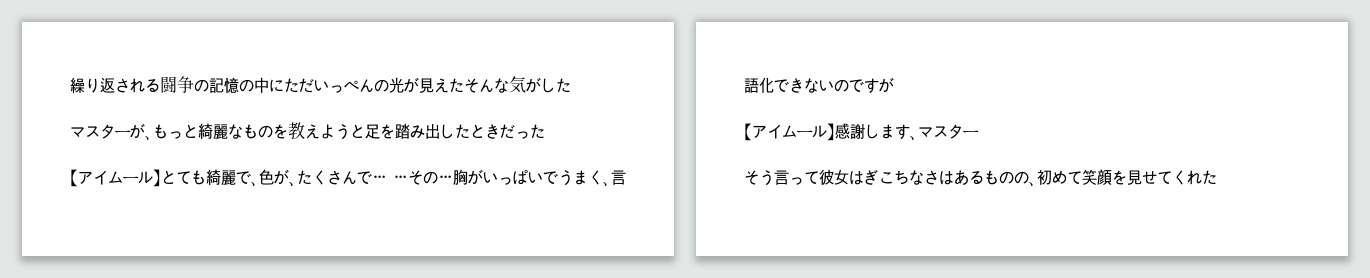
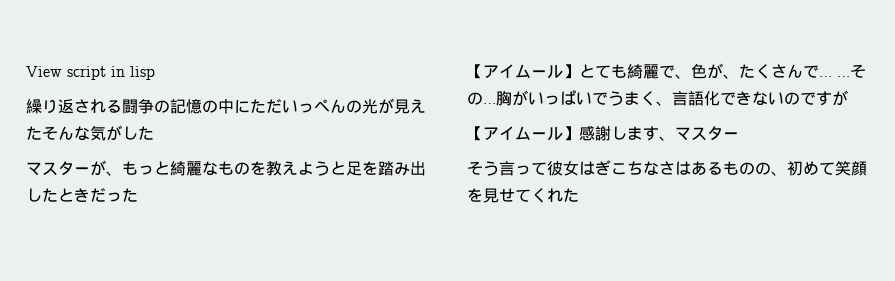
(70, 85) none -> [26,66,155,80] View script in lisp //

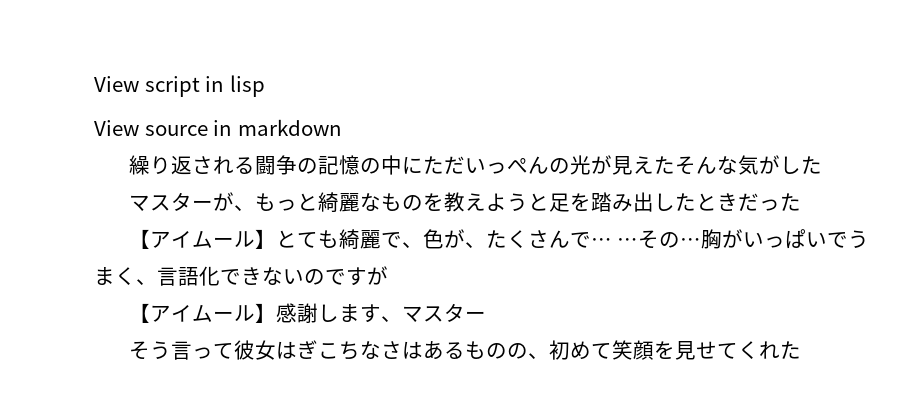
(155, 73) none -> [94,119,342,136] // View source in markdown

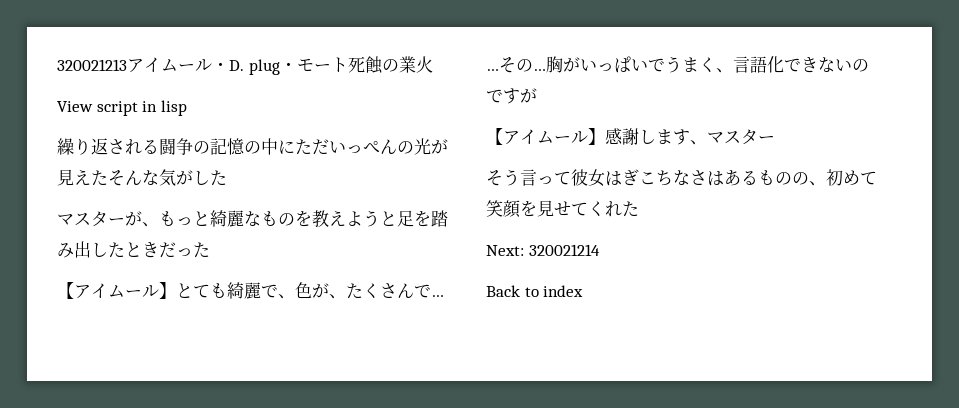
(94, 84) none -> [57,56,433,75] 320021213アイムール・D. plug・モート死蝕の業火 //
[94,119,342,136] // View source in markdown -> (187, 108) none
(801, 350) none -> [486,244,600,256] [486,285,584,297] // Next: 320021214 // Back to index

